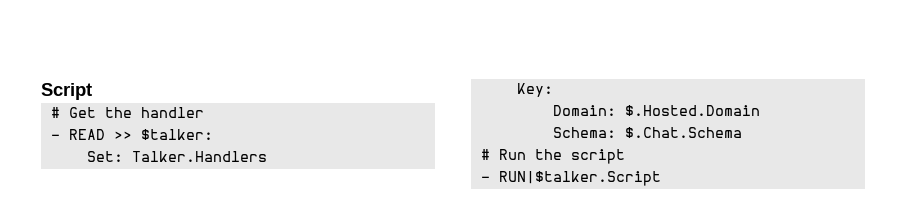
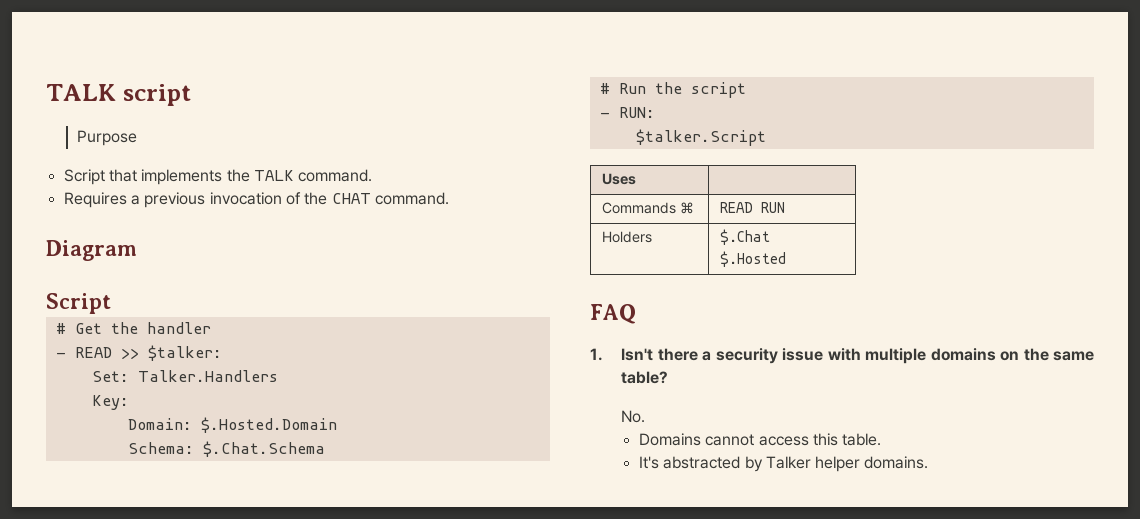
(41, 91) none -> [46,84,191,106] [77,130,138,146] [63,169,373,185] [63,192,449,208] [46,240,137,261] TALK script // Purpose // Script that implements the TALK command. // Requires a previous invocation of the CHAT command. // Diagram //
[498,171,661,186] RUN|$talker.Script -> [618,107,655,118] [635,129,766,146] [602,173,637,185] [602,202,695,214] [720,202,786,213] [602,231,653,243] [720,229,771,245] [720,251,787,267] [590,304,636,324] [590,348,1094,364] [621,371,669,384] [621,410,646,423] [638,433,882,446] [638,456,929,472] RUN: // $talker.Script // Uses | // Commands ⌘ | READ RUN // Holders | $.Chat $.Hosted // FAQ // 1. Isn't there a security issue with multiple domains on the same table? // No. // Domains cannot access this table. // It's abstracted by Talker helper domains.

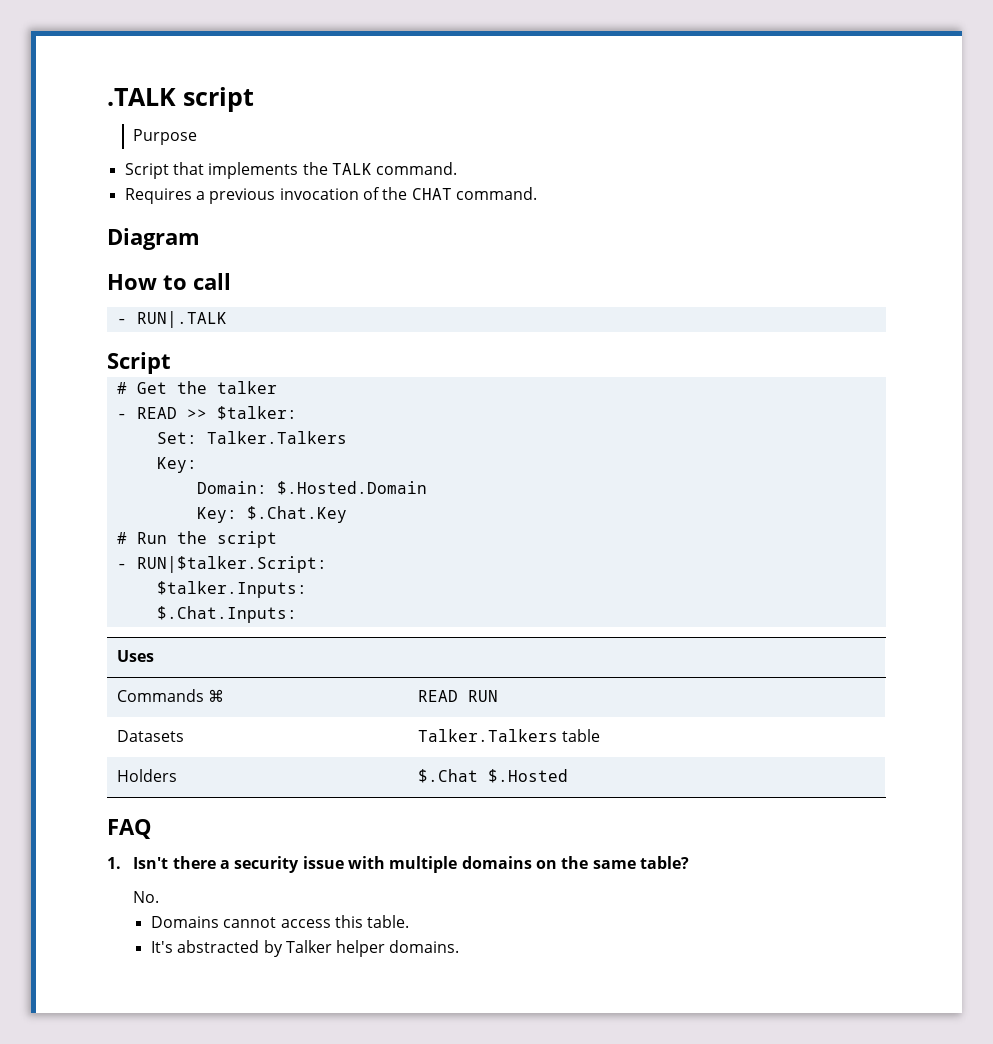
[46,84,116,101] TALK -> [107,88,176,106] .TALK
(137, 250) none -> [107,273,231,290] [116,311,227,328] // How to call // - RUN|.TALK
[146,322,211,334] handler -> [216,381,277,394] talker
[137,370,278,382] Talker.Handlers -> [206,431,347,444] Talker.Talkers
[127,441,325,457] Schema: $.Chat.Schema -> [196,506,347,523] Key: $.Chat.Key
[618,107,655,118] [635,129,766,146] RUN: // $talker.Script -> [136,556,327,573] [156,581,307,598] [156,606,297,623] RUN|$talker.Script: // $talker.Inputs: // $.Chat.Inputs:
(786, 207) none -> [116,730,184,742] [417,729,601,742] // Datasets | Talker.Talkers table

